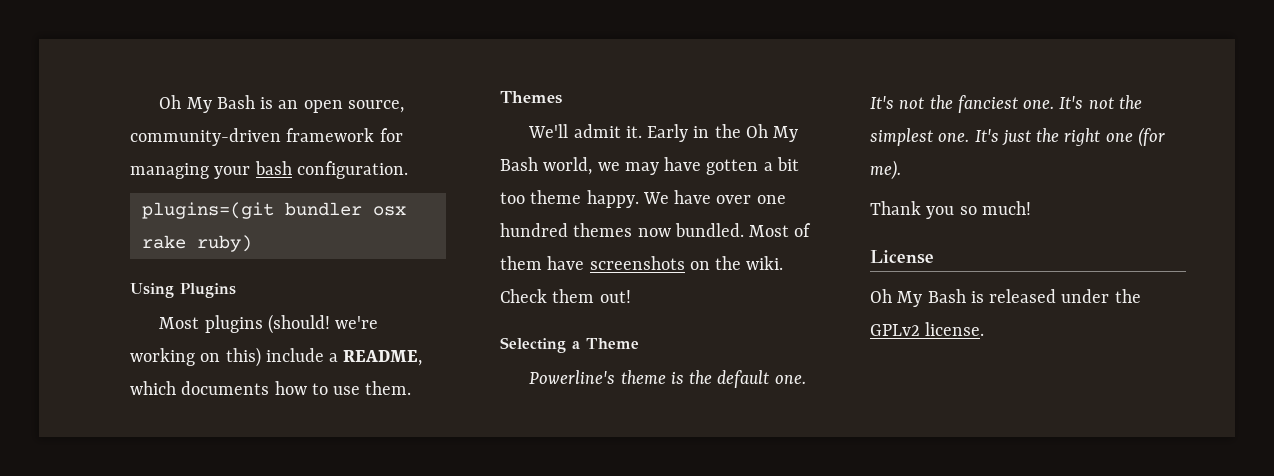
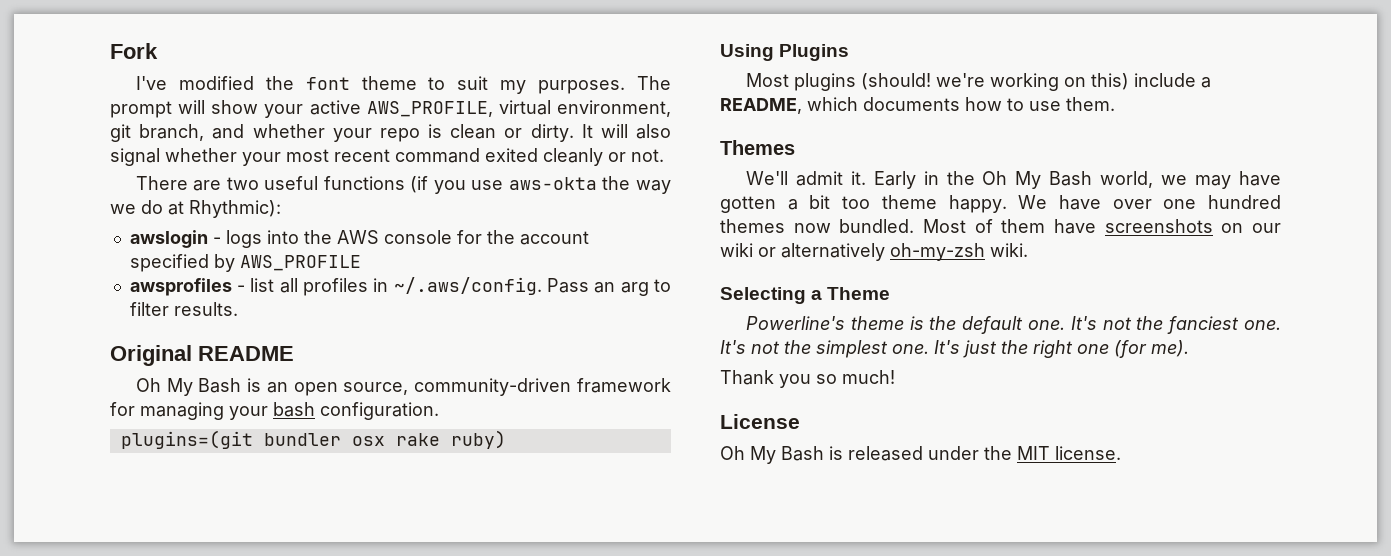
(159, 102) none -> [110,43,158,59] [135,76,671,94] [110,100,671,118] [110,124,672,142] [110,148,664,166] [135,176,672,194] [110,200,281,218] [129,230,589,248] [129,254,361,272] [129,277,671,296] [129,302,238,316] [110,345,294,366] Fork // I've modified the font theme to suit my purposes. The prompt will show your active AWS_PROFILE, virtual environment, git branch, and whether your repo is clean or dirty. It will also signal whether your most recent command exited cleanly or not. // There are two useful functions (if you use aws-okta the way we do at Rhythmic): // awslogin - logs into the AWS console for the account specified by AWS_PROFILE // awsprofiles - list all profiles in ~/.aws/config. Pass an arg to filter results. // Original README //
[715,256,784,270] [500,289,631,303] the wiki. Check them out! -> [1252,223,1281,233] [720,243,1028,261] our wiki or alternatively oh-my-zsh wiki.
[870,324,920,336] GPLv2 -> [1017,446,1050,460] MIT

